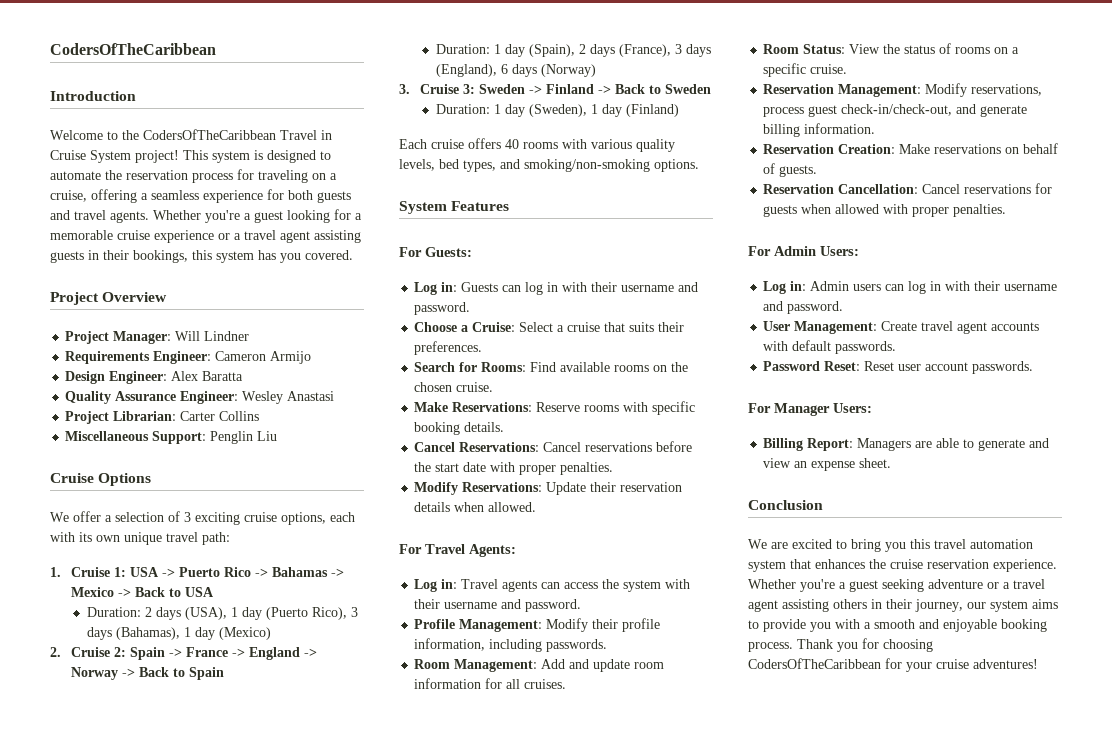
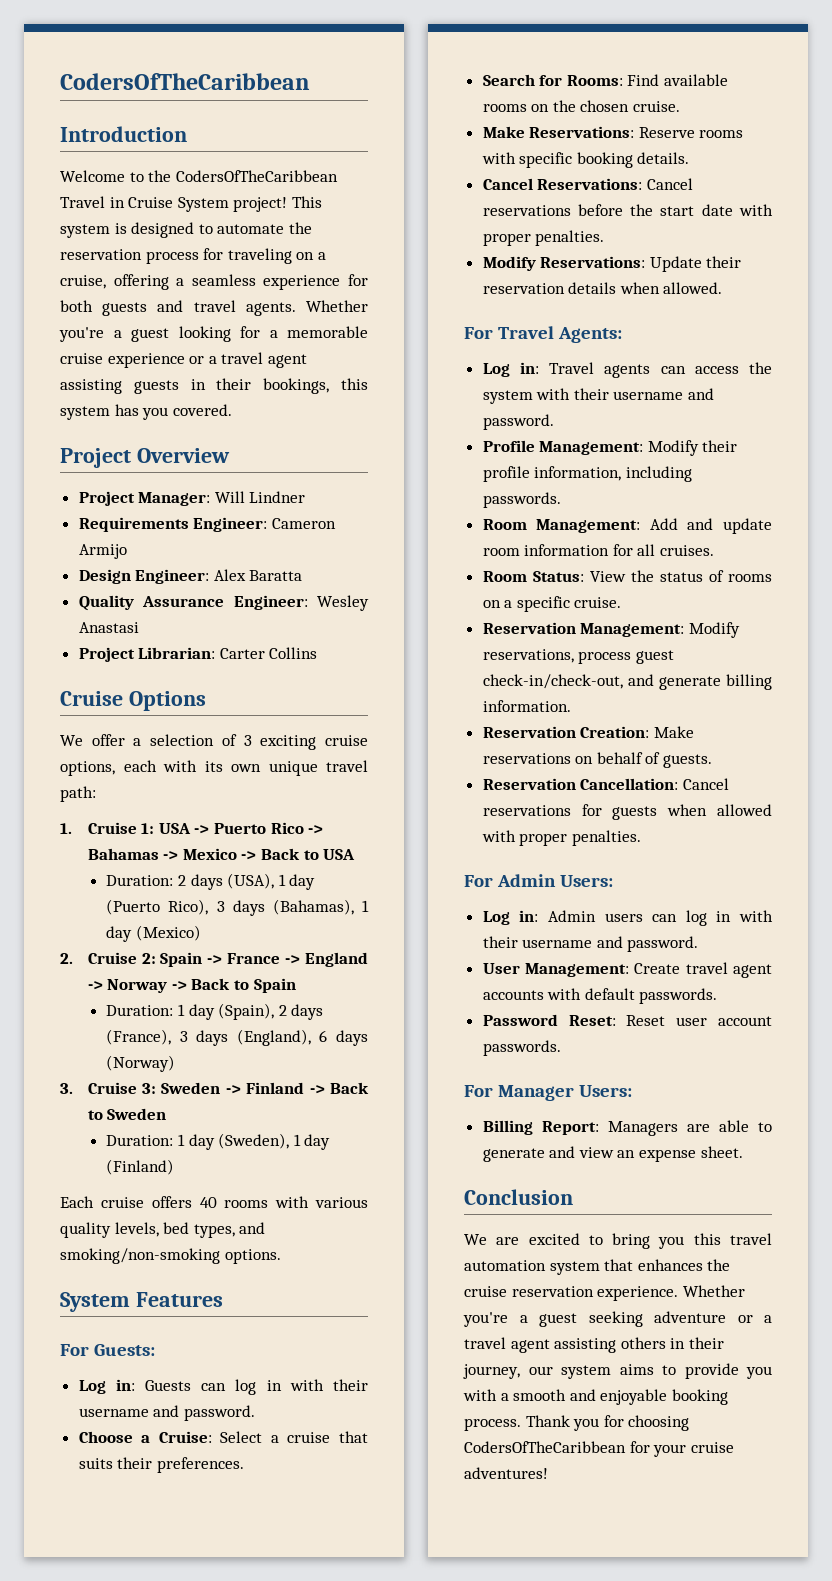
[65,431,278,444] // Miscellaneous Support: Penglin Liu -> (318, 653) none

